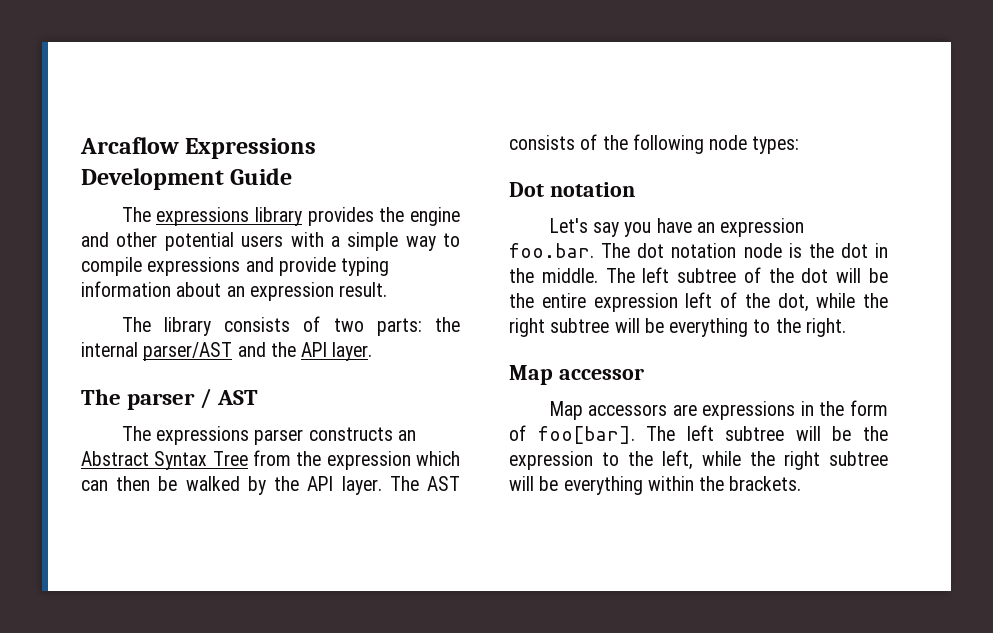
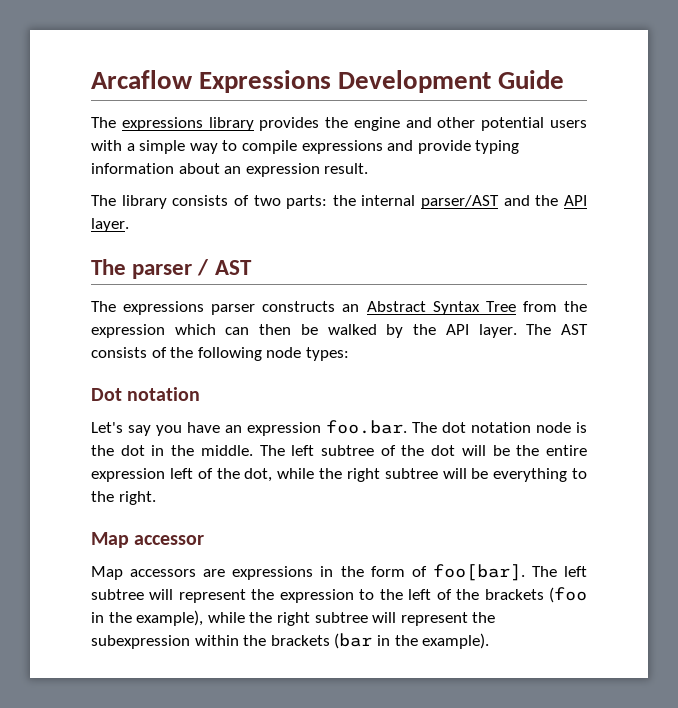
[832,426,852,441] be -> [178,589,246,603] represent
[662,450,888,470] [509,476,802,495] left, while the right subtree will be everything within the brackets. -> [408,587,587,603] [91,610,496,626] [91,633,490,649] left of the brackets (foo in the example), while the right subtree will represent the subexpression within the brackets (bar in the example).

